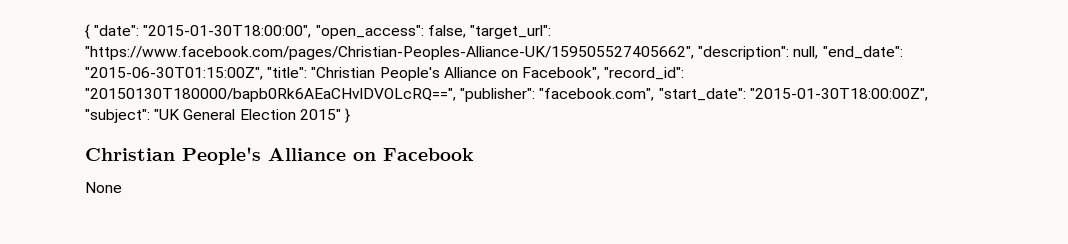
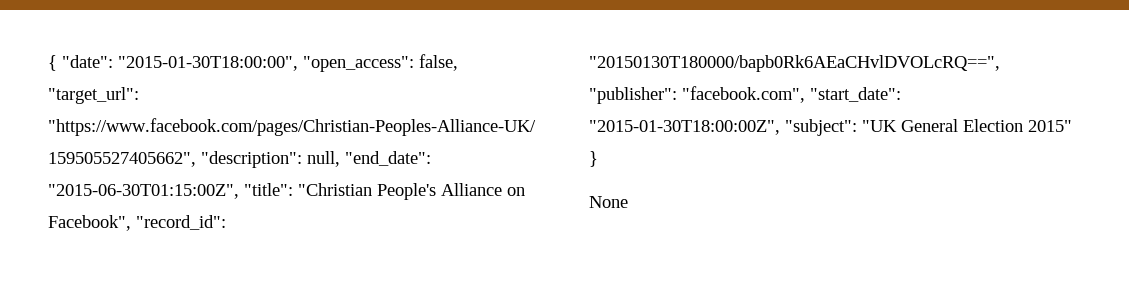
[85,147,474,165] // Christian People's Alliance on Facebook -> (598, 159) none

